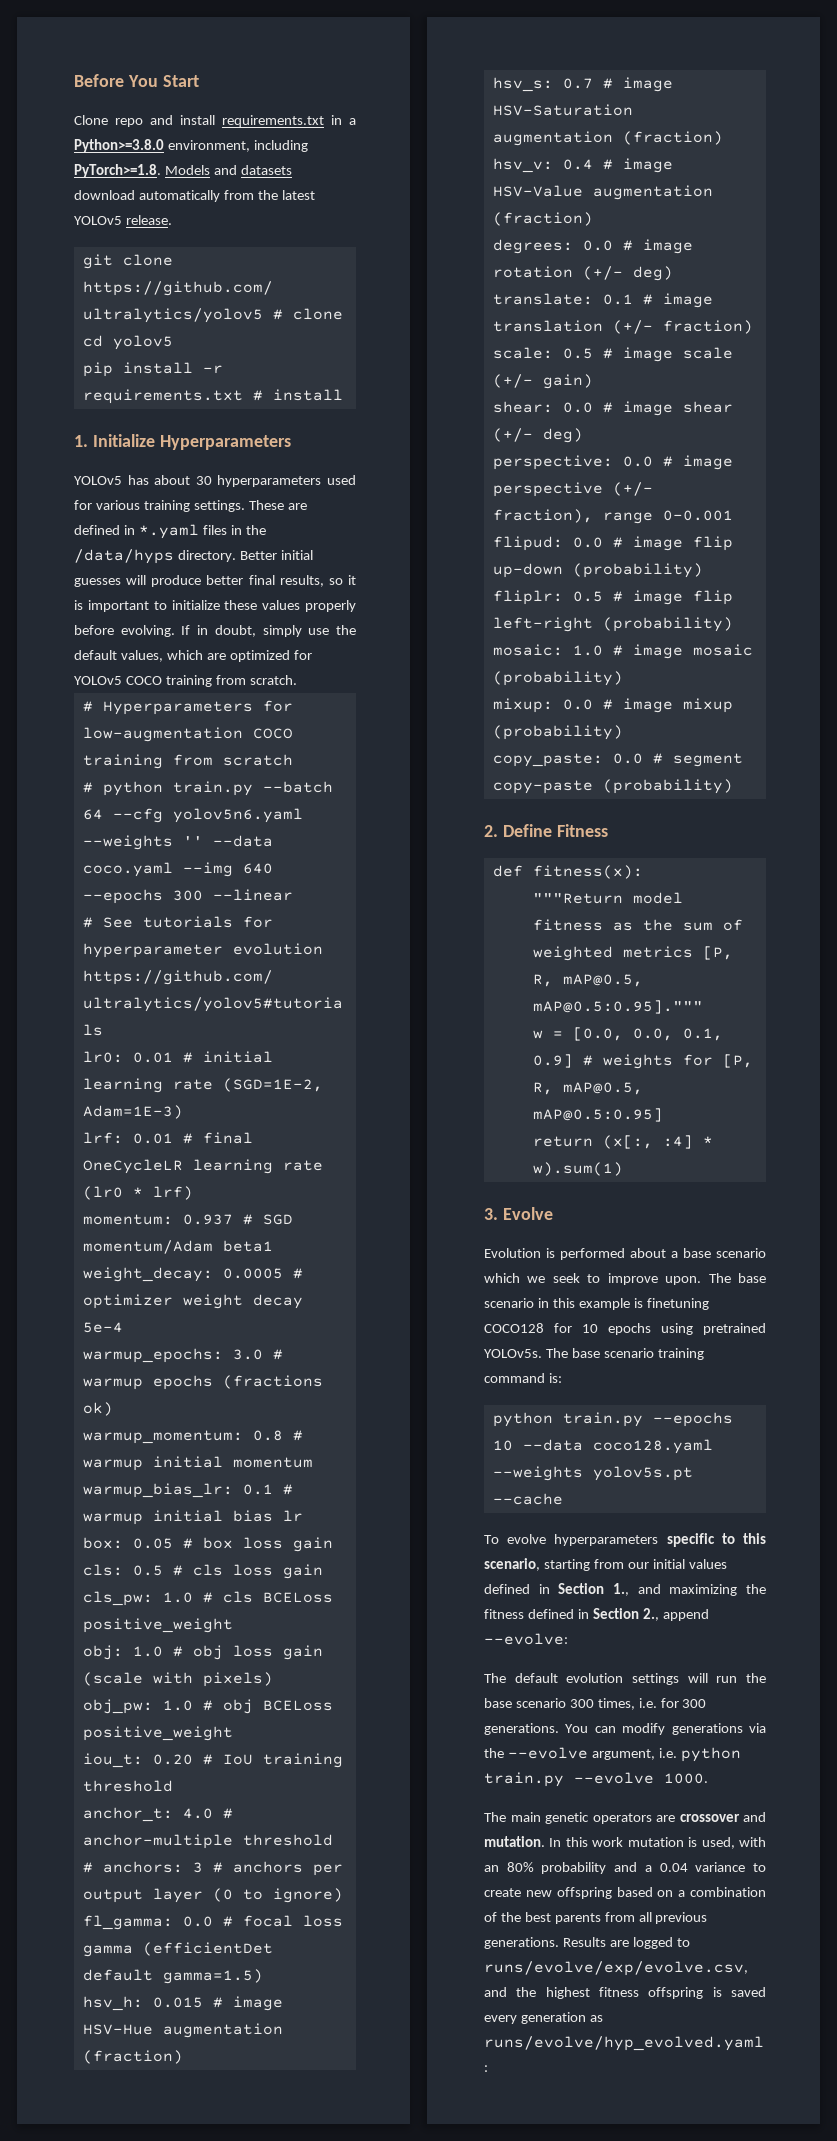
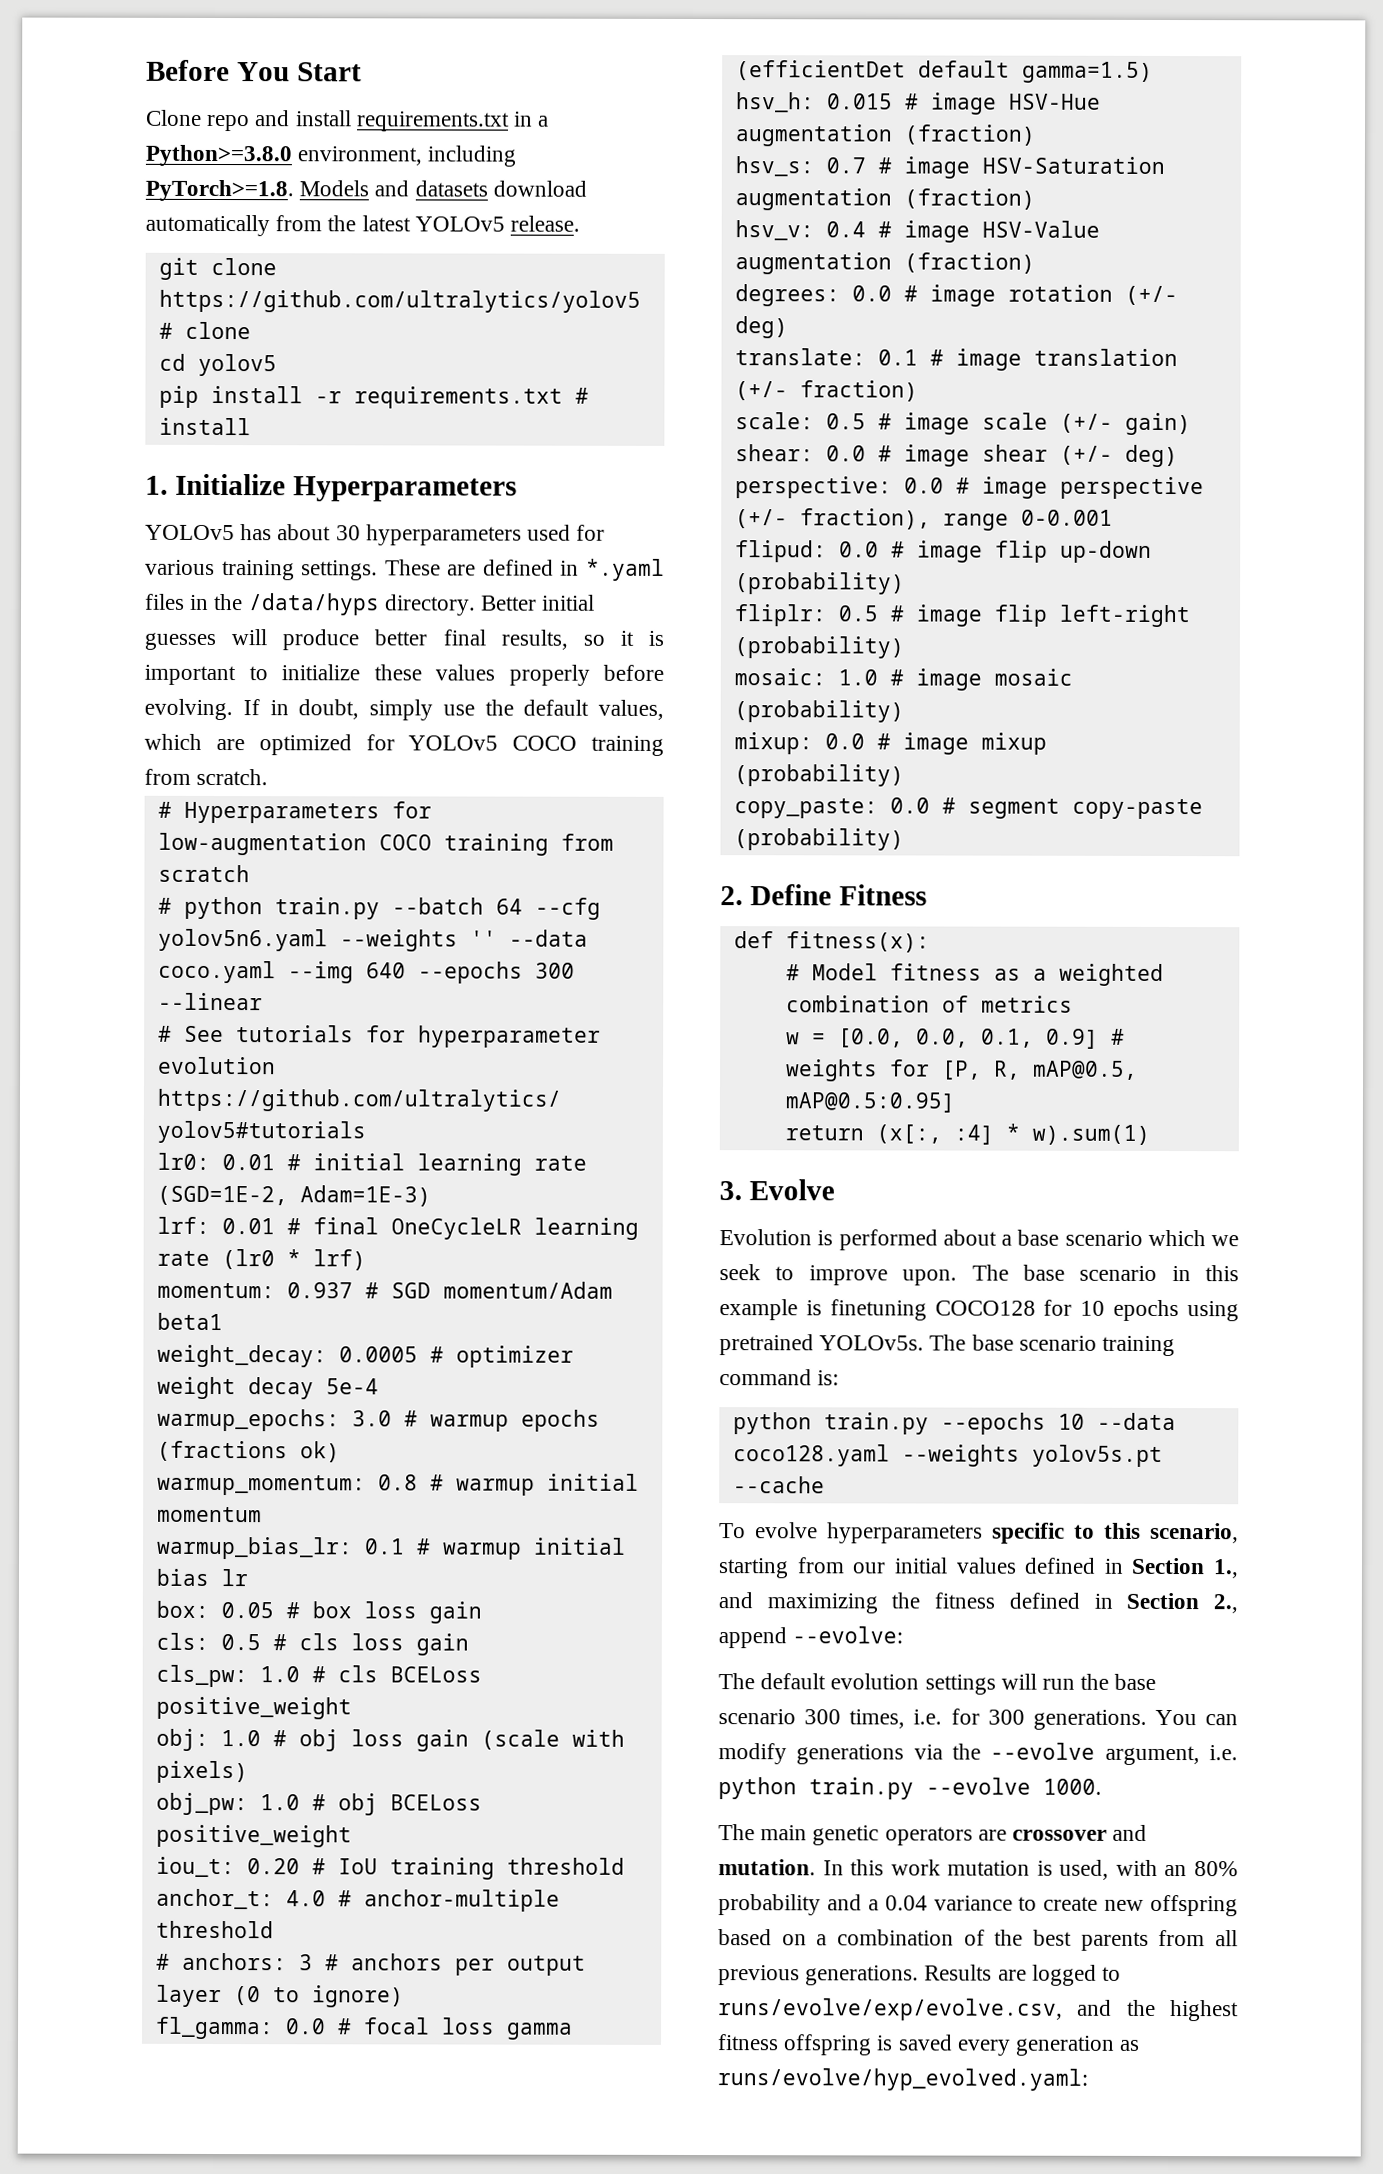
[532,892,683,904] [532,919,743,931] [532,946,733,961] [532,974,643,987] [532,1000,703,1014] """Return model fitness as the sum of weighted metrics [P, R, mAP@0.5, mAP@0.5:0.95].""" -> [785,963,1164,986] [785,995,1073,1013] # Model fitness as a weighted combination of metrics

